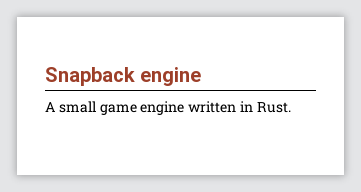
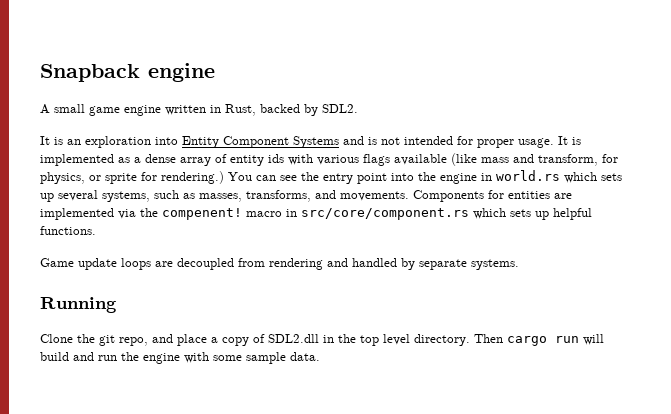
[256,102,291,113] Rust. -> [225,104,358,116] [40,136,581,148] [40,153,618,166] [40,170,622,184] [40,190,572,202] [40,208,592,220] [40,226,96,235] [40,258,519,270] [40,297,117,313] [40,334,604,346] [40,352,320,364] Rust, backed by SDL2. // It is an exploration into Entity Component Systems and is not intended for proper usage. It is implemented as a dense array of entity ids with various flags available (like mass and transform, for physics, or sprite for rendering.) You can see the entry point into the engine in world.rs which sets up several systems, such as masses, transforms, and movements. Components for entities are implemented via the compenent! macro in src/core/component.rs which sets up helpful functions. // Game update loops are decoupled from rendering and handled by separate systems. // Running // Clone the git repo, and place a copy of SDL2.dll in the top level directory. Then cargo run will build and run the engine with some sample data.

